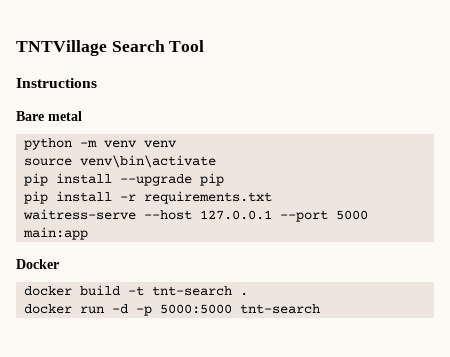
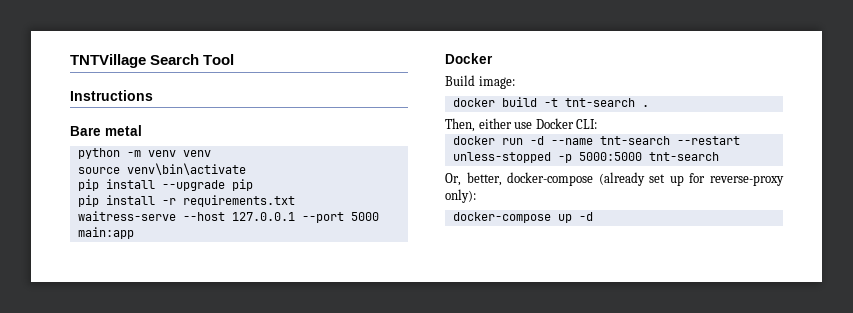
(59, 264) none -> [445,75,515,89] // Build image:
(248, 294) none -> [445,118,598,132] // Then, either use Docker CLI:
(128, 309) none -> [550,136,740,145] [452,152,551,163] --name tnt-search --restart unless-stopped
(320, 309) none -> [445,172,784,186] [445,189,476,203] [452,212,593,223] // Or, better, docker-compose (already set up for reverse-proxy only): // docker-compose up -d

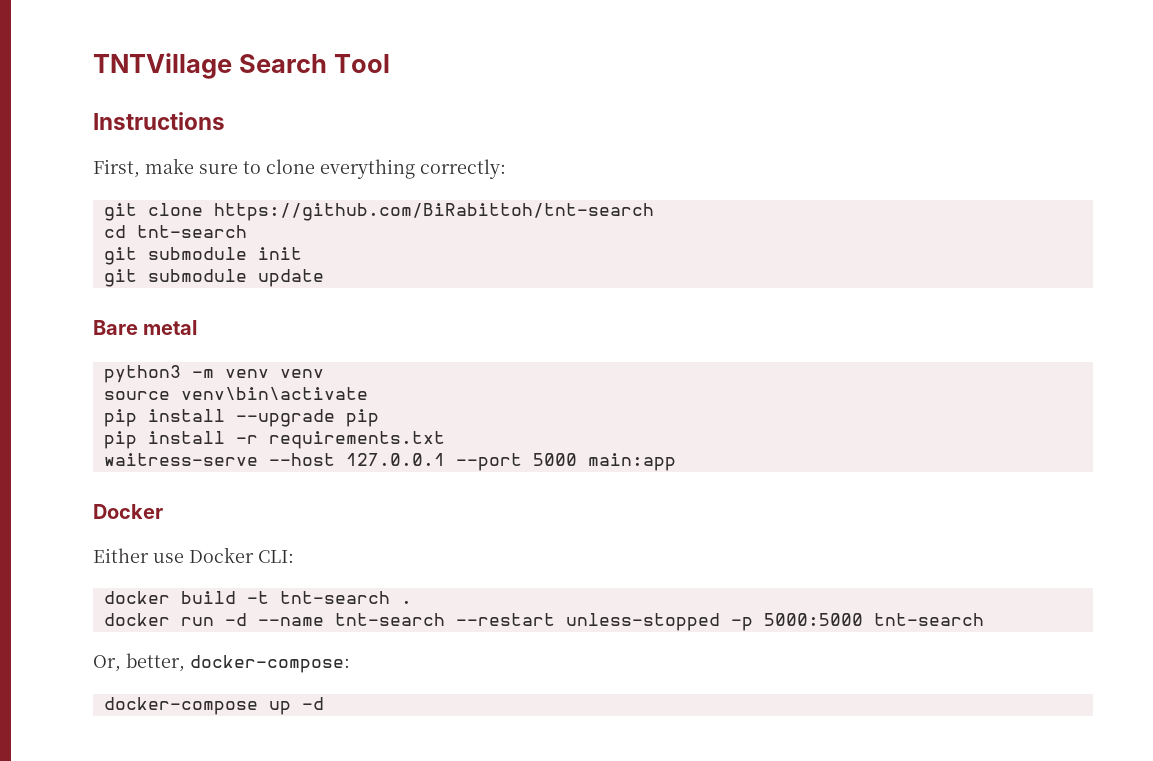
(153, 95) none -> [93,158,506,179] [103,203,654,221] [103,225,247,238] [103,247,302,265] [103,269,324,287] // First, make sure to clone everything correctly: // git clone https://github.com/BiRabittoh/tnt-search // cd tnt-search // git submodule init // git submodule update
[77,148,120,159] python -> [103,365,181,383] python3
[445,75,515,89] Build image: -> [93,547,294,563] Either use Docker CLI:
[445,118,598,132] // Then, either use Docker CLI: -> (412, 602) none
[507,172,784,186] [445,189,476,203] docker-compose (already set up for reverse-proxy only): -> [190,655,350,673] docker-compose:

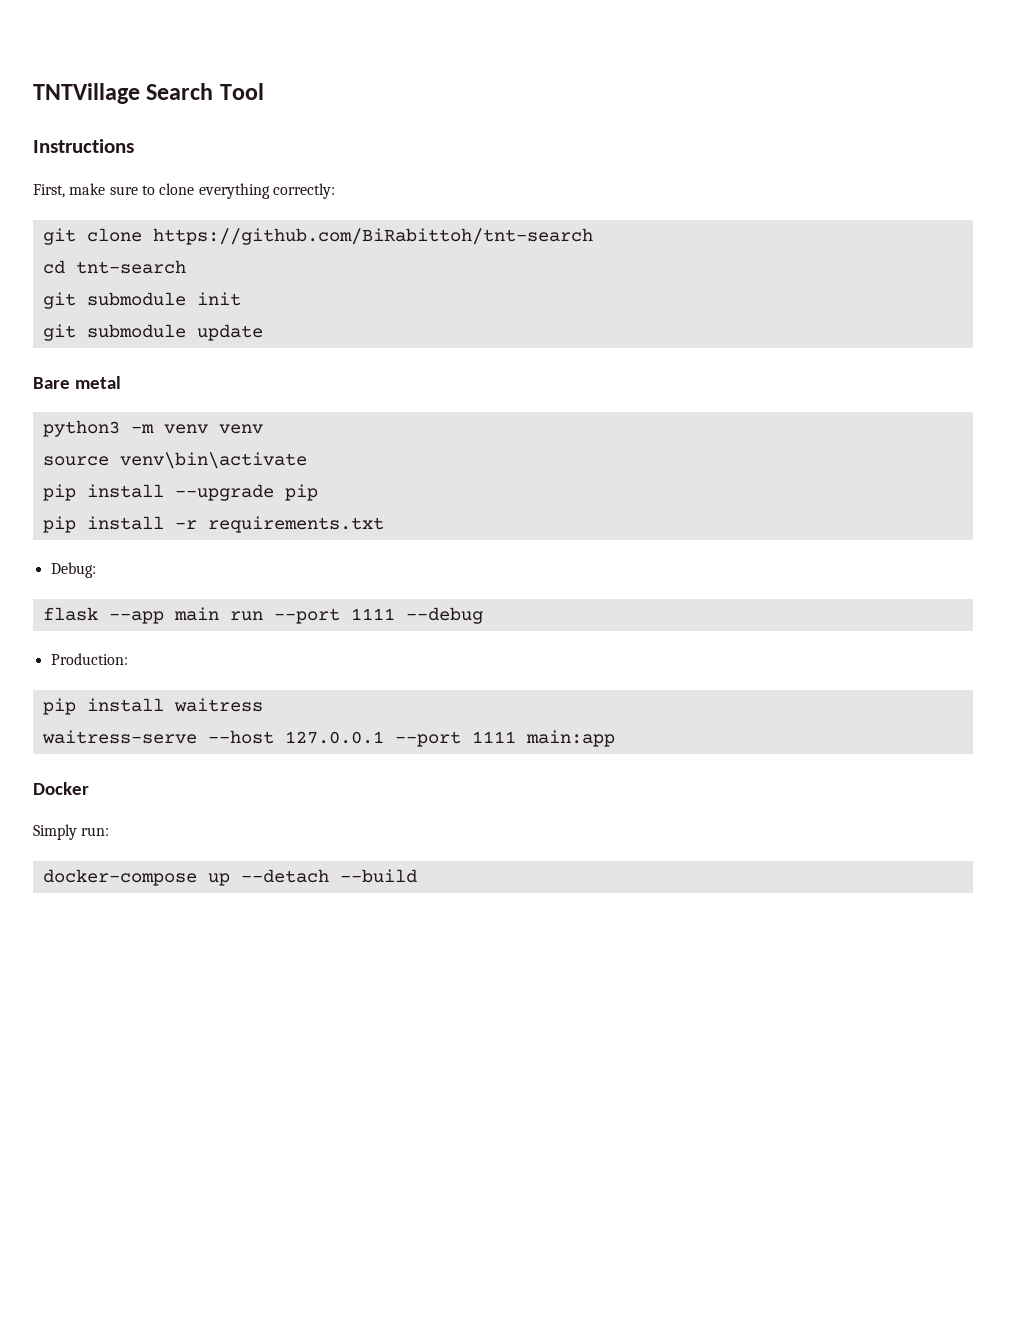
(445, 440) none -> [50,562,96,578] [42,607,483,624] [50,653,128,665] [42,698,263,715] // Debug: // flask --app main run --port 1111 --debug // Production: // pip install waitress
[532,453,577,466] 5000 -> [471,731,516,743] 1111
[93,547,294,563] [103,591,412,604] [103,613,984,631] [93,653,350,673] Either use Docker CLI: // docker build -t tnt-search . // docker run -d --name tnt-search --restart unless-stopped -p 5000:5000 tnt-search // Or, better, docker-compose: -> [33,824,110,840] Simply run:
[301,697,324,710] -d -> [240,869,417,883] --detach --build

